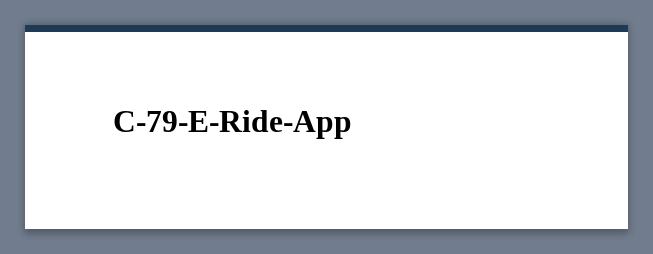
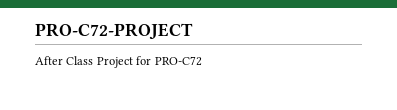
[113,110,352,139] C-79-E-Ride-App -> [35,23,193,40] [35,56,202,68] PRO-C72-PROJECT // After Class Project for PRO-C72

